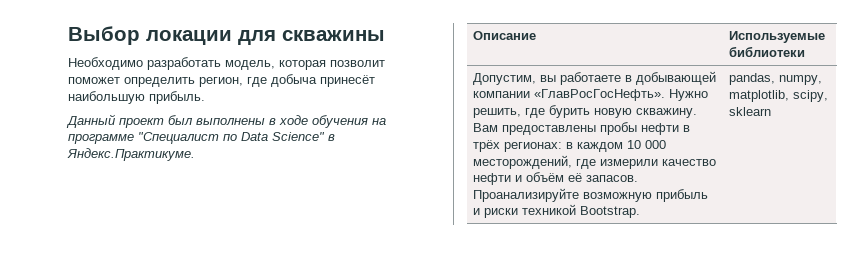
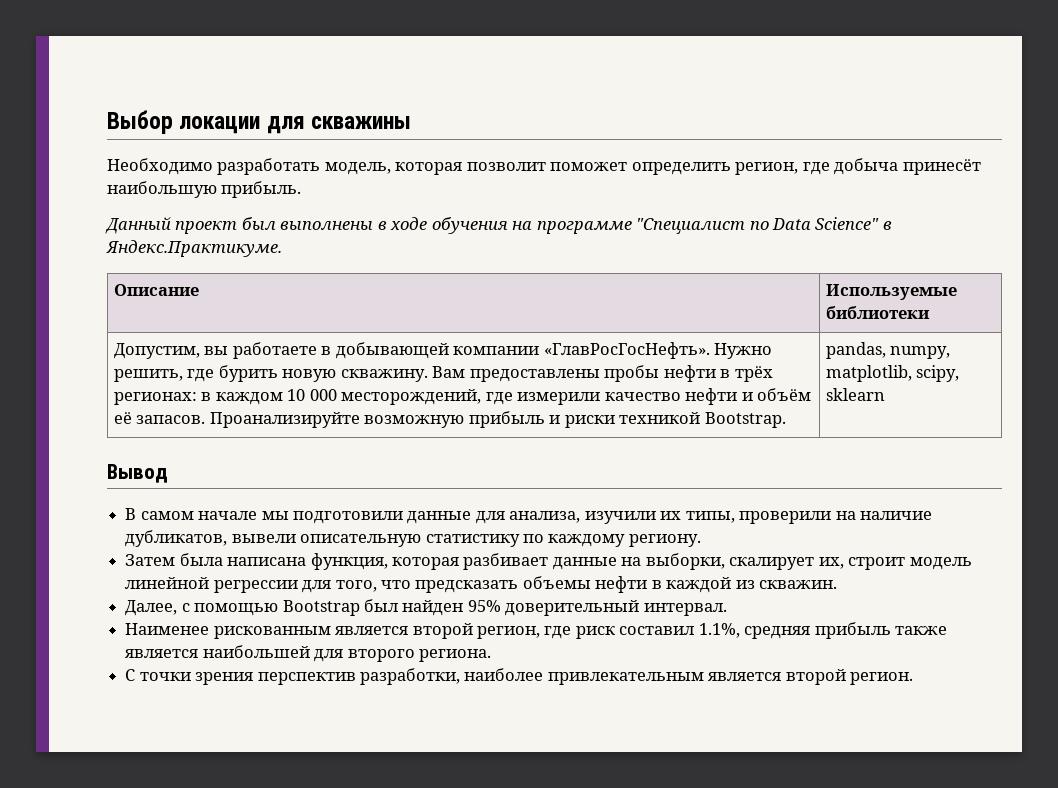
(772, 111) none -> [107,464,168,483] [125,508,933,524] [125,530,701,547] [125,553,972,570] [125,576,838,593] [125,599,727,616] [125,622,948,639] [125,645,491,662] [125,668,914,685] // Вывод // В самом начале мы подготовили данные для анализа, изучили их типы, проверили на наличие дубликатов, вывели описательную статистику по каждому региону. // Затем была написана функция, которая разбивает данные на выборки, скалирует их, строит модель линейной регрессии для того, что предсказать объемы нефти в каждой из скважин. // Далее, с помощью Bootstrap был найден 95% доверительный интервал. // Наименее рискованным является второй регион, где риск составил 1.1%, средняя прибыль также является наибольшей для второго региона. // С точки зрения перспектив разработки, наиболее привлекательным является второй регион.

